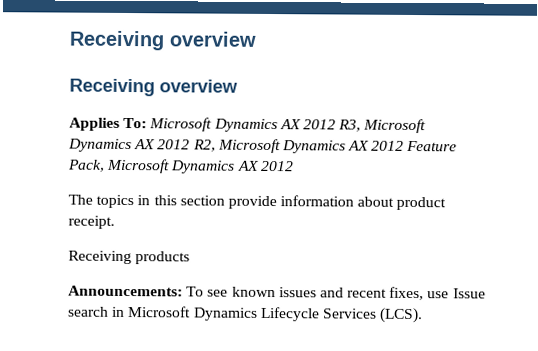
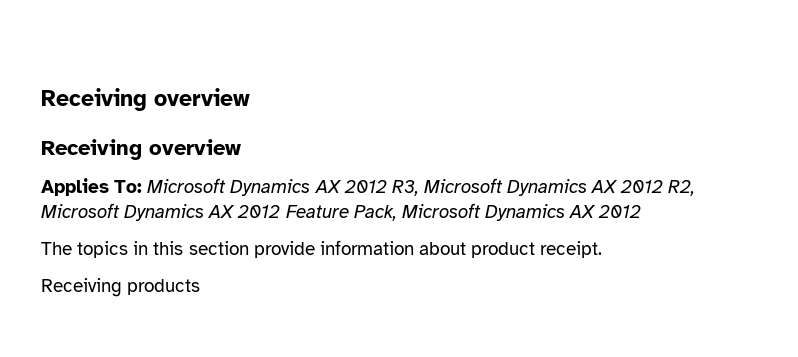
[68,285,486,301] [68,306,424,324] // Announcements: To see known issues and recent fixes, use Issue search in Microsoft Dynamics Lifecycle Services (LCS). -> (201, 287) none

